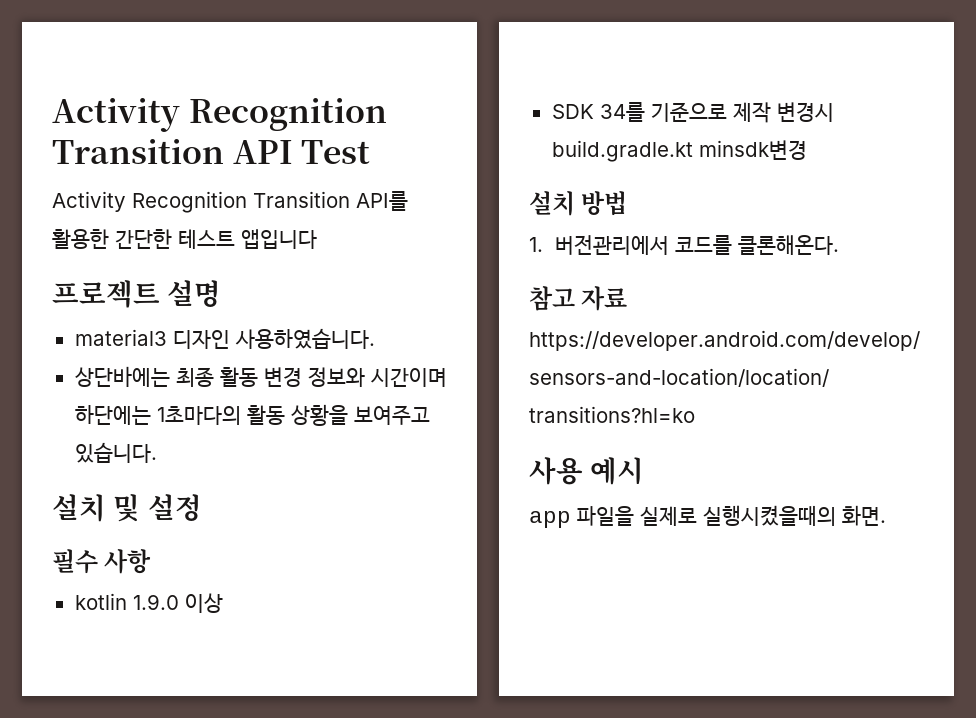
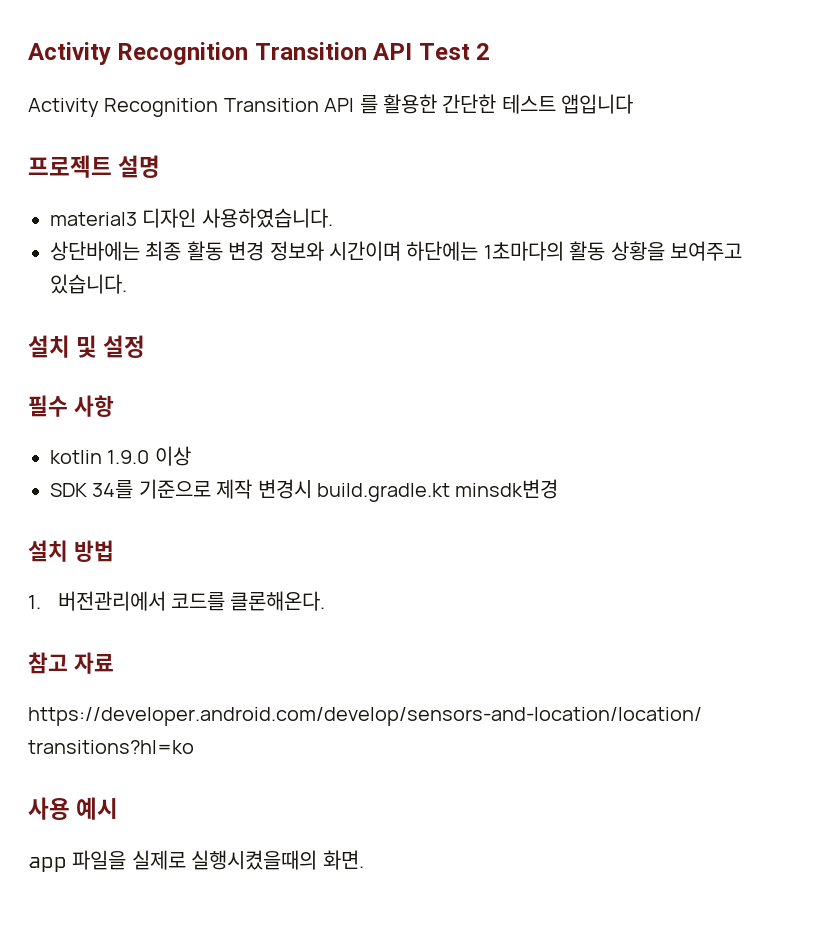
[52,191,408,213] // Activity Recognition Transition API를 -> [476,43,491,60] [28,95,378,117] 2 // Activity Recognition Transition API 를

